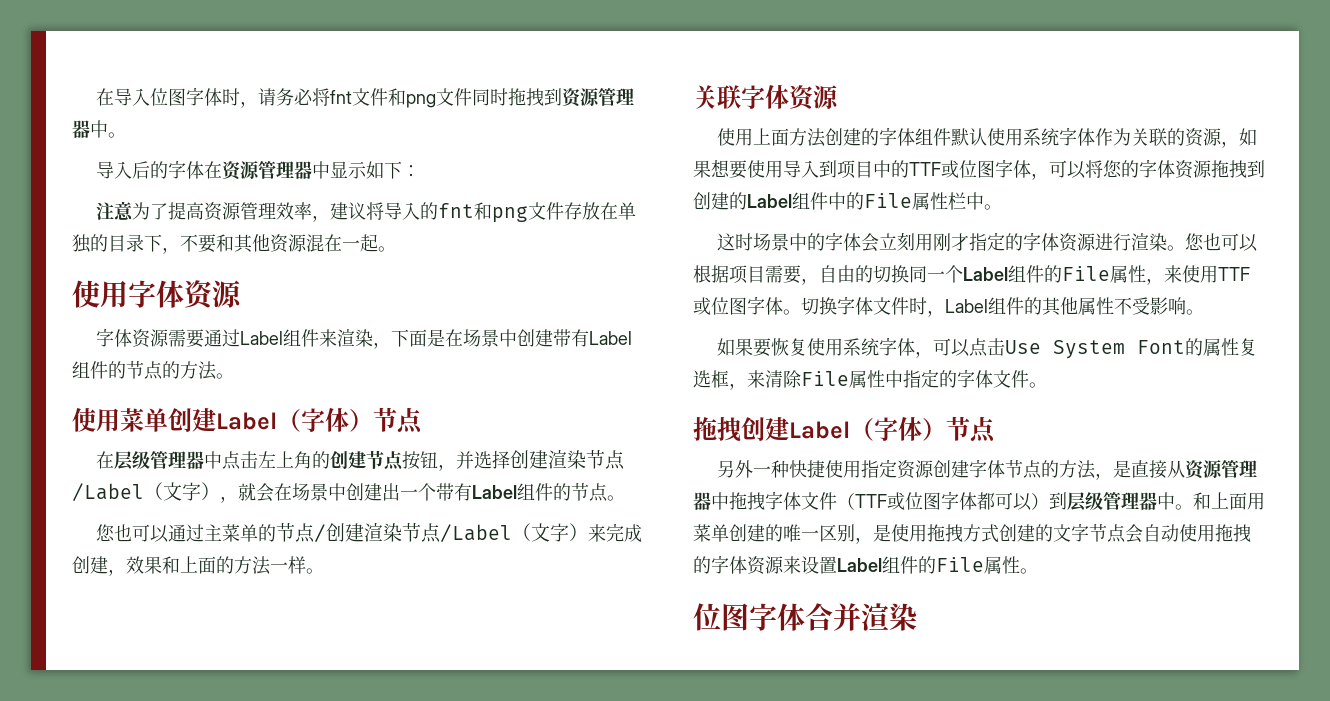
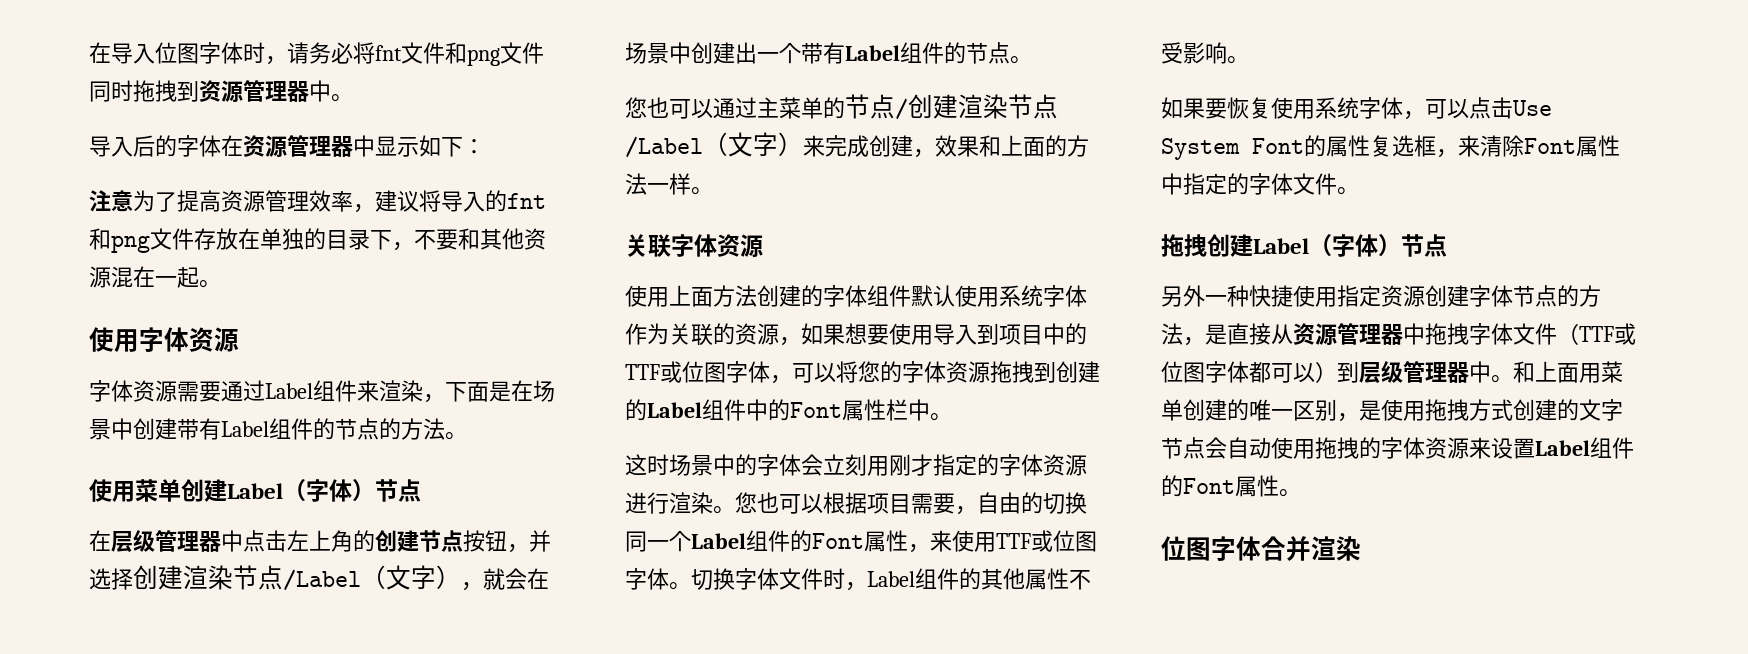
[864,193,912,208] File -> [790,402,842,418] Font
[1062,266,1110,281] File -> [812,533,864,549] Font
[801,371,849,386] File -> [1524,138,1576,154] Font
[936,557,984,572] File -> [1183,478,1235,494] Font

